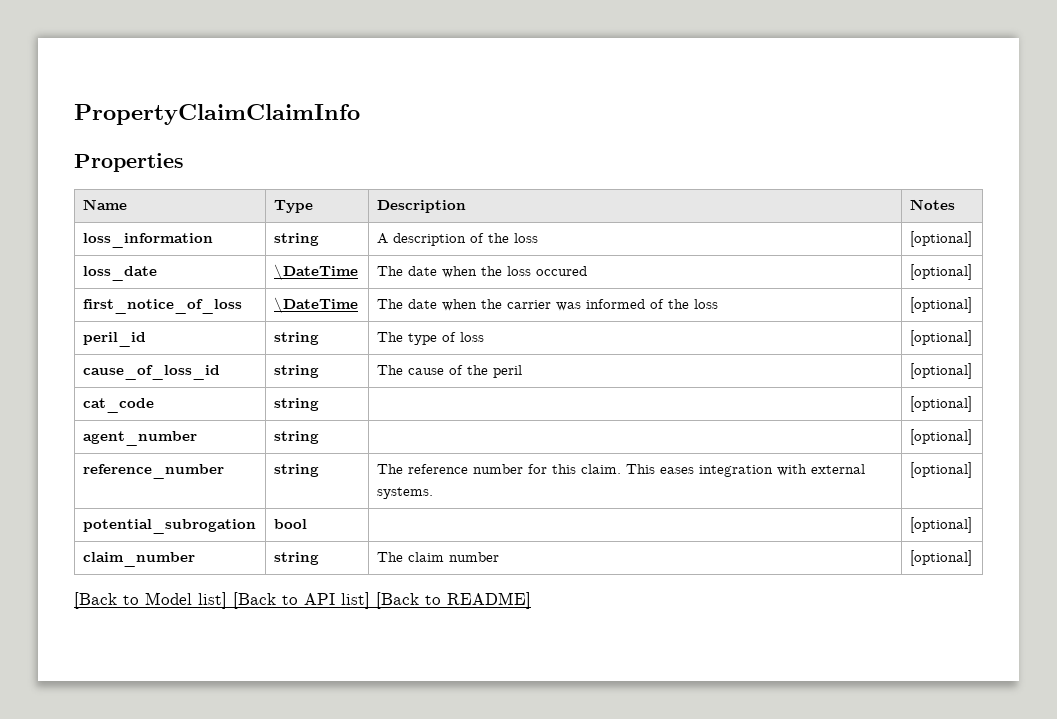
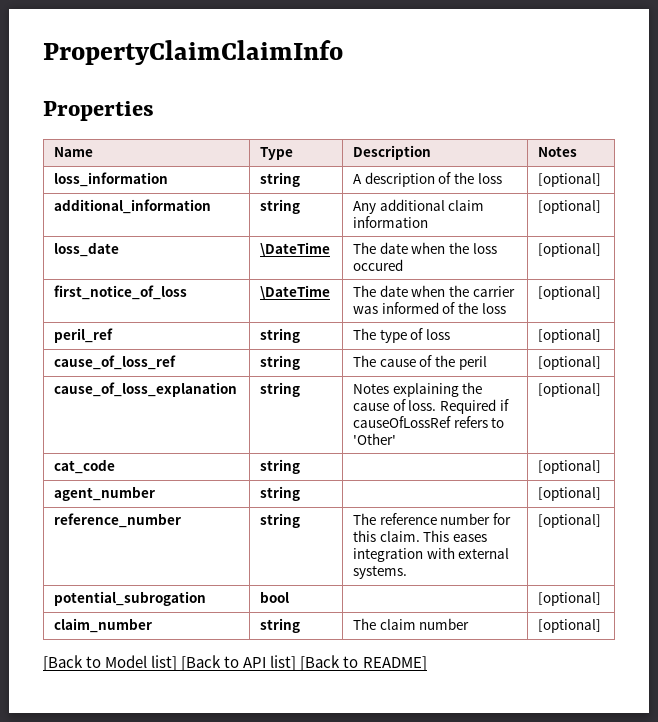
(972, 239) none -> [54,199,212,214] [260,199,301,214] [353,199,485,214] [353,216,429,228] [538,200,602,214] // additional_information | string | Any additional claim information | [optional]
[82,332,146,347] peril_id -> [54,328,114,343] peril_ref
[82,365,220,380] cause_of_loss_id -> [54,355,177,370] cause_of_loss_ref
(972, 371) none -> [54,382,238,397] [260,382,301,397] [353,382,483,397] [353,399,509,414] [353,416,505,428] [353,433,397,445] [538,383,602,397] // cause_of_loss_explanation | string | Notes explaining the cause of loss. Required if causeOfLossRef refers to 'Other' | [optional]

